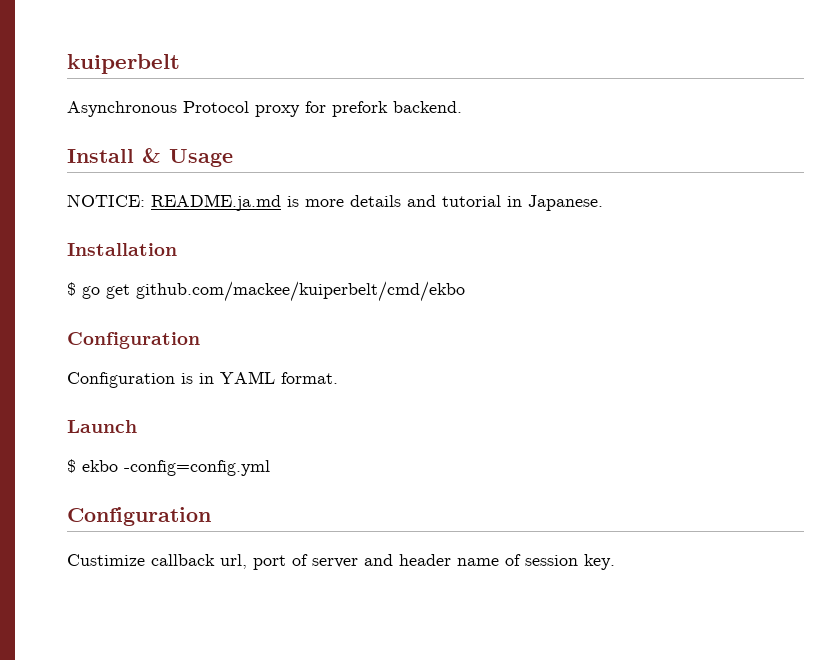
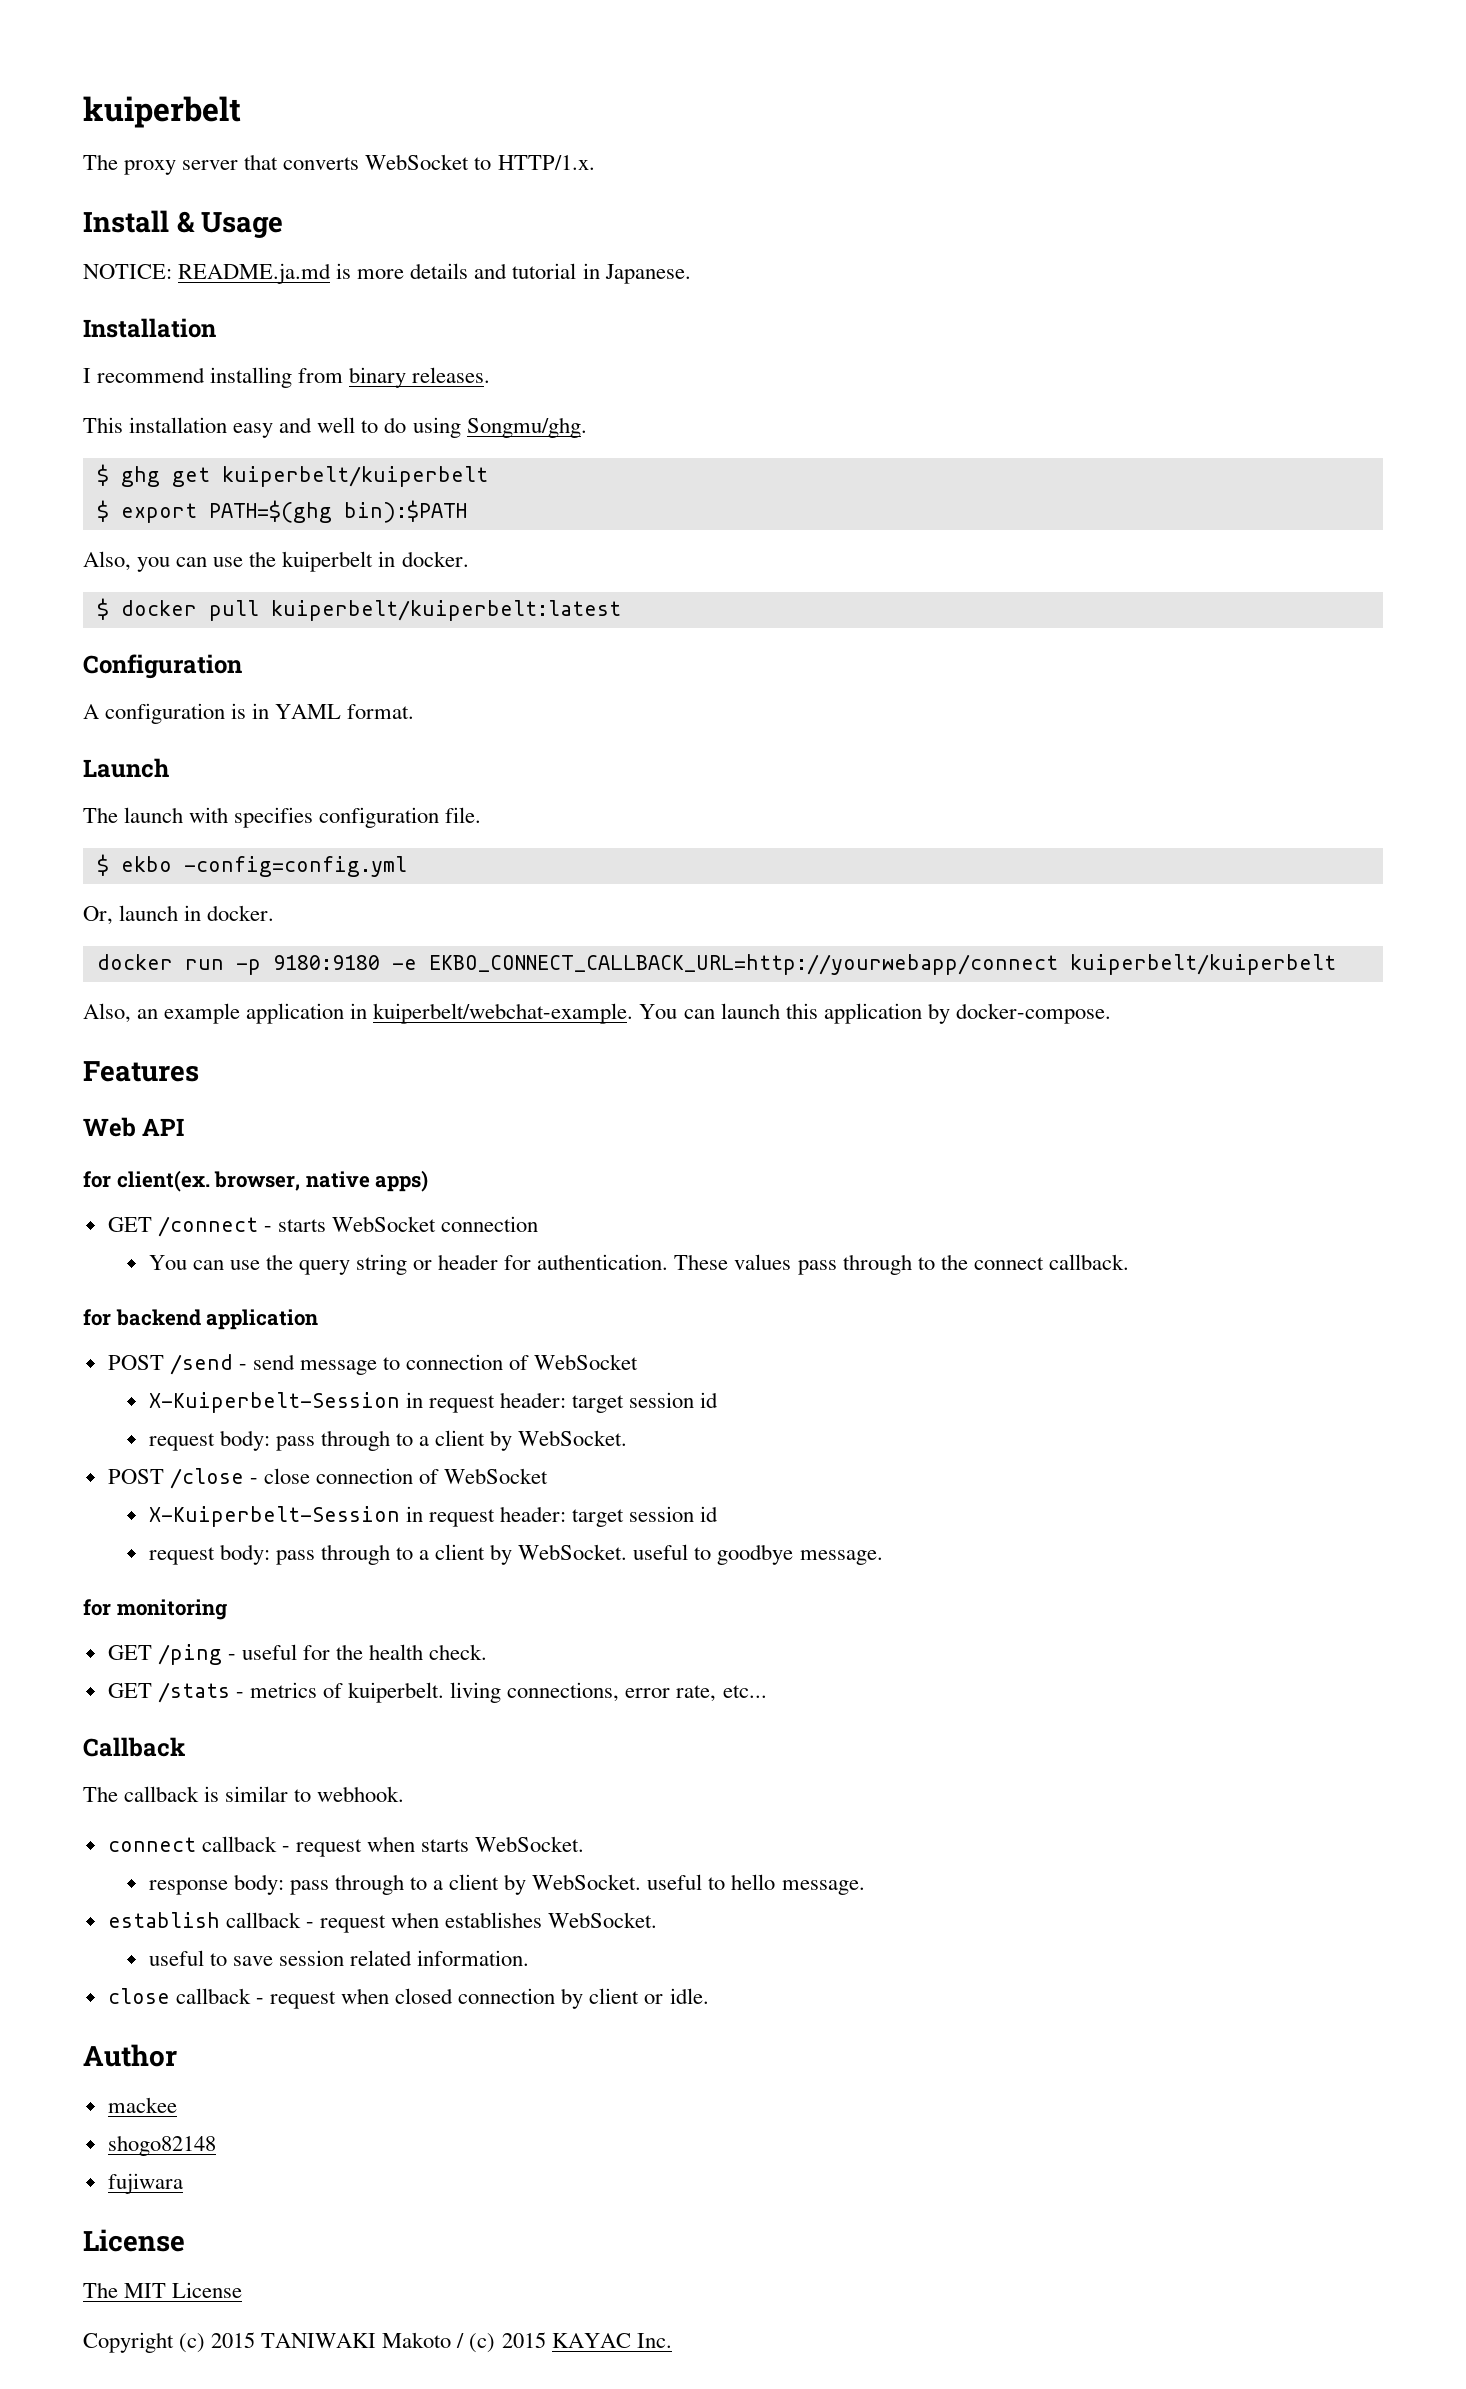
[67,101,462,117] Asynchronous Protocol proxy for prefork backend. -> [83,154,595,175] The proxy server that converts WebSocket to HTTP/1.x.
[67,281,465,302] [67,332,200,349] [67,372,175,388] $ go get github.com/mackee/kuiperbelt/cmd/ekbo // Configuration // Configuration -> [83,367,491,388] [83,417,587,438] [96,464,488,487] [96,500,467,523] [83,551,469,572] [96,598,621,621] [83,654,242,679] [83,703,226,724] I recommend installing from binary releases. // This installation easy and well to do using Songmu/ghg. // $ ghg get kuiperbelt/kuiperbelt // $ export PATH=$(ghg bin):$PATH // Also, you can use the kuiperbelt in docker. // $ docker pull kuiperbelt/kuiperbelt:latest // Configuration // A configuration
[67,459,270,476] [67,507,211,526] [67,554,615,570] $ ekbo -config=config.yml // Configuration // Custimize callback url, port of server and header name of session key. -> [83,807,482,828] [96,854,407,877] [83,905,275,925] [96,954,1336,975] [83,1003,1111,1024] [83,1061,199,1082] [83,1117,185,1137] [83,1170,429,1192] [107,1216,539,1237] [148,1254,1129,1275] [83,1309,319,1330] [107,1354,639,1375] [148,1392,719,1413] [148,1430,628,1451] [107,1468,549,1489] [148,1506,719,1527] [148,1544,883,1565] [83,1599,227,1620] [107,1644,488,1665] [107,1682,767,1703] [83,1737,185,1757] [83,1786,405,1802] [107,1836,585,1857] [148,1874,865,1895] [107,1912,658,1933] [148,1950,530,1966] [107,1988,709,2009] [83,2044,177,2067] [107,2097,177,2113] [107,2135,216,2156] [107,2173,183,2194] [83,2229,185,2252] [83,2282,243,2298] [83,2332,672,2353] The launch with specifies configuration file. // $ ekbo -config=config.yml // Or, launch in docker. // docker run -p 9180:9180 -e EKBO_CONNECT_CALLBACK_URL=http://yourwebapp/connect kuiperbelt/kuiperbelt // Also, an example application in kuiperbelt/webchat-example. You can launch this application by docker-compose. // Features // Web API // for client(ex. browser, native apps) // GET /connect - starts WebSocket connection // You can use the query string or header for authentication. These values pass through to the connect callback. // for backend application // POST /send - send message to connection of WebSocket // X-Kuiperbelt-Session in request header: target session id // request body: pass through to a client by WebSocket. // POST /close - close connection of WebSocket // X-Kuiperbelt-Session in request header: target session id // request body: pass through to a client by WebSocket. useful to goodbye message. // for monitoring // GET /ping - useful for the health check. // GET /stats - metrics of kuiperbelt. living connections, error rate, etc... // Callback // The callback is similar to webhook. // connect callback - request when starts WebSocket. // response body: pass through to a client by WebSocket. useful to hello message. // establish callback - request when establishes WebSocket. // useful to save session related information. // close callback - request when closed connection by client or idle. // Author // mackee // shogo82148 // fujiwara // License // The MIT License // Copyright (c) 2015 TANIWAKI Makoto / (c) 2015 KAYAC Inc.

